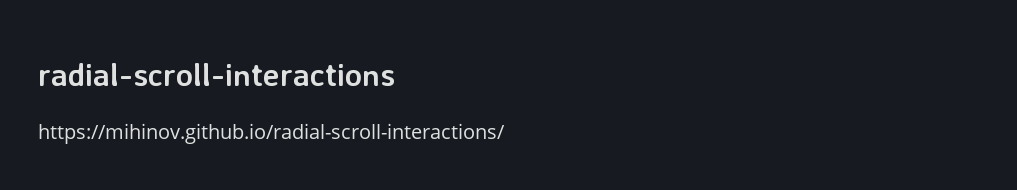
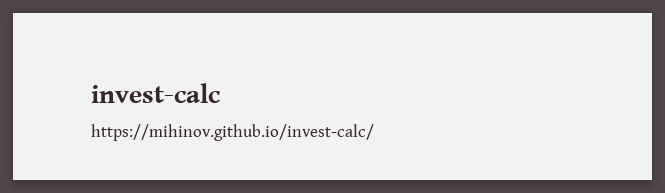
[38,63,395,86] [38,123,505,144] radial-scroll-interactions // https://mihinov.github.io/radial-scroll-interactions/ -> [91,83,220,103] [91,124,374,141] invest-calc // https://mihinov.github.io/invest-calc/

